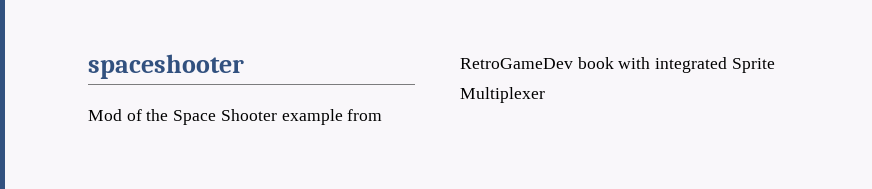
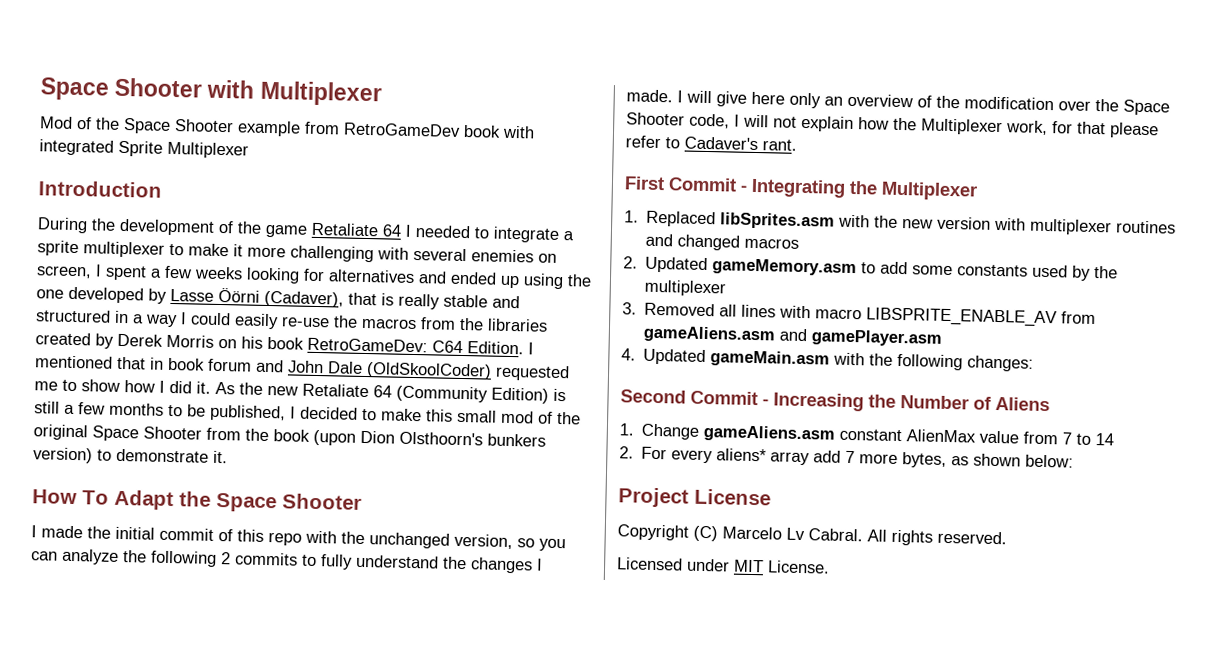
[88,54,244,79] spaceshooter -> [40,77,382,107] Space Shooter with Multiplexer
(545, 95) none -> [38,180,162,198] [37,217,574,243] [37,240,557,263] [36,264,592,290] [36,286,520,310] [35,309,548,332] [35,332,534,355] [35,355,570,382] [34,379,566,404] [34,401,581,425] [33,424,546,447] [33,447,228,464] [32,489,362,513] [31,525,566,552] [31,548,543,574] [626,89,1170,116] [626,112,1159,139] [625,135,797,151] [624,176,978,201] [624,210,1177,236] [645,233,800,251] [623,256,1119,281] [644,279,727,297] [622,302,1097,328] [643,325,943,347] [621,348,1035,372] [620,389,1050,412] [619,423,1115,446] [619,446,1075,469] [618,487,771,508] [617,524,1007,546] [617,557,830,574] // Introduction // During the development of the game Retaliate 64 I needed to integrate a sprite multiplexer to make it more challenging with several enemies on screen, I spent a few weeks looking for alternatives and ended up using the one developed by Lasse Öörni (Cadaver), that is really stable and structured in a way I could easily re-use the macros from the libraries created by Derek Morris on his book RetroGameDev: C64 Edition. I mentioned that in book forum and John Dale (OldSkoolCoder) requested me to show how I did it. As the new Retaliate 64 (Community Edition) is still a few months to be published, I decided to make this small mod of the original Space Shooter from the book (upon Dion Olsthoorn's bunkers version) to demonstrate it. // How To Adapt the Space Shooter // I made the initial commit of this repo with the unchanged version, so you can analyze the following 2 commits to fully understand the changes I made. I will give here only an overview of the modification over the Space Shooter code, I will not explain how the Multiplexer work, for that please refer to Cadaver's rant. // First Commit - Integrating the Multiplexer // 1. Replaced libSprites.asm with the new version with multiplexer routines and changed macros // 2. Updated gameMemory.asm to add some constants used by the multiplexer // 3. Removed all lines with macro LIBSPRITE_ENABLE_AV from gameAliens.asm and gamePlayer.asm // 4. Updated gameMain.asm with the following changes: // Second Commit - Increasing the Number of Aliens // 1. Change gameAliens.asm constant AlienMax value from 7 to 14 // 2. For every aliens* array add 7 more bytes, as shown below: // Project License // Copyright (C) Marcelo Lv Cabral. All rights reserved. // Licensed under MIT License.

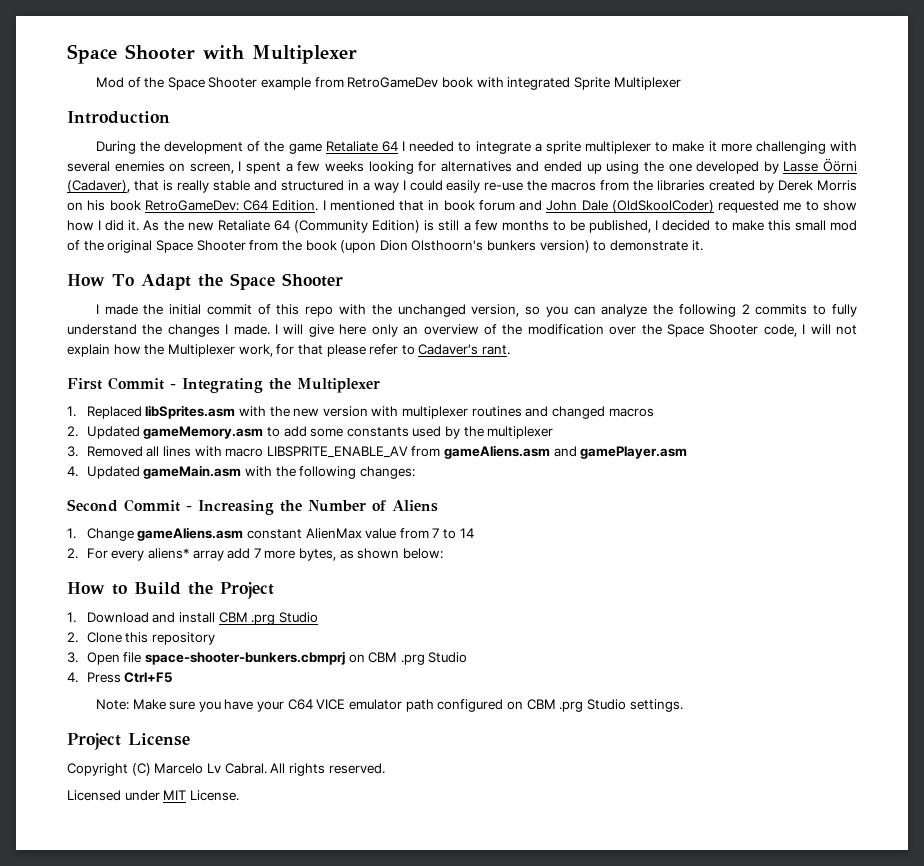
(1075, 461) none -> [67,582,274,599] [67,612,318,625] [67,632,215,645] [67,651,468,665] [67,672,173,683] [95,699,683,712] // How to Build the Project // 1. Download and install CBM .prg Studio // 2. Clone this repository // 3. Open file space-shooter-bunkers.cbmprj on CBM .prg Studio // 4. Press Ctrl+F5 // Note: Make sure you have your C64 VICE emulator path configured on CBM .prg Studio settings.

